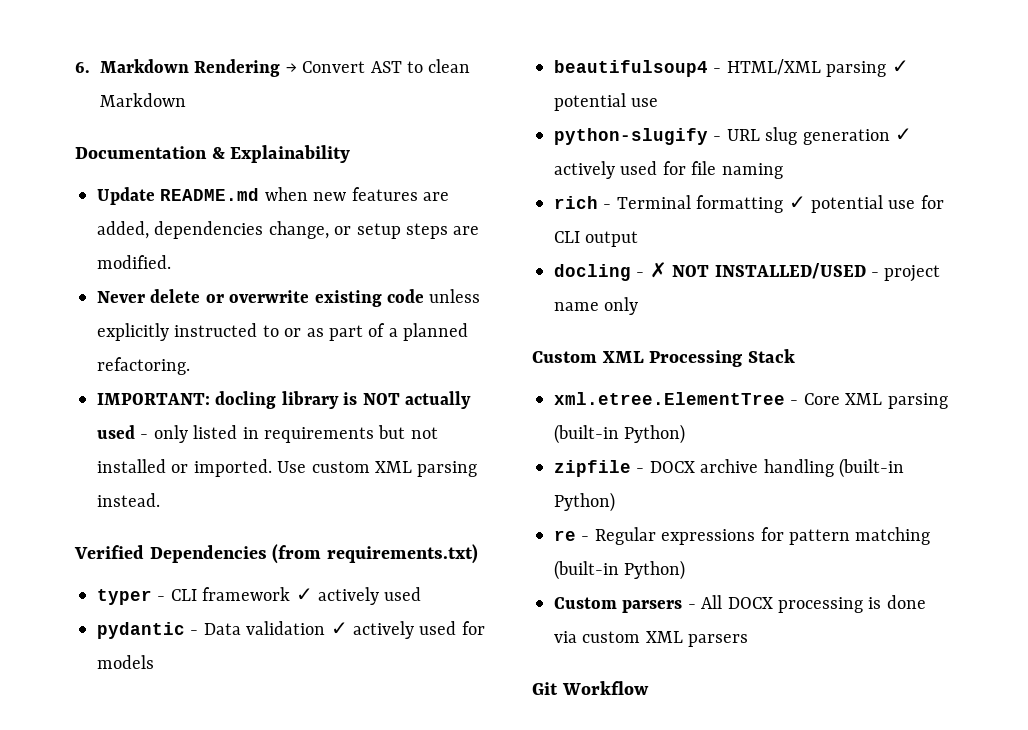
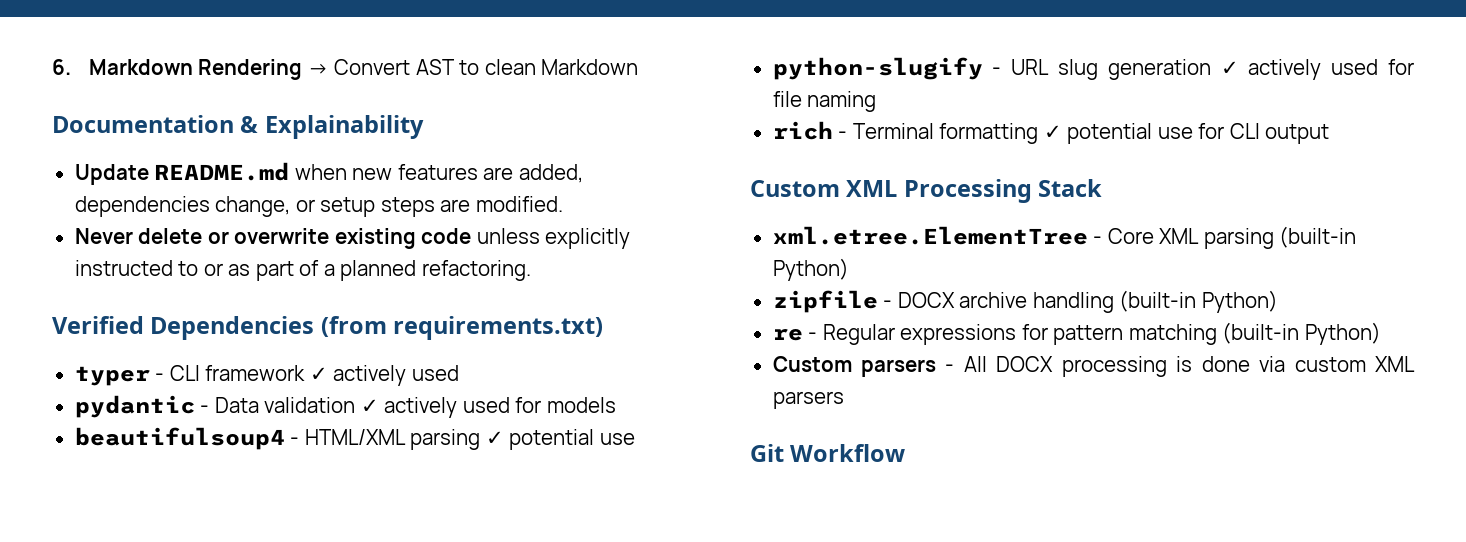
[97,391,471,409] [97,425,438,443] [97,459,478,477] [97,493,160,507] // IMPORTANT: docling library is NOT actually used - only listed in requirements but not installed or imported. Use custom XML parsing instead. -> (531, 270) none
[554,262,941,282] [554,297,639,315] // docling - ✗ NOT INSTALLED/USED - project name only -> (1330, 134) none

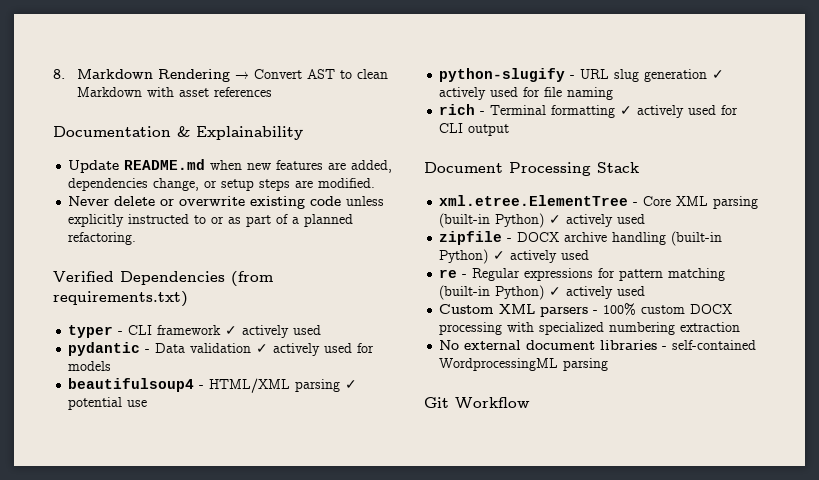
[52,59,71,75] 6. -> [53,69,65,79] 8.
(639, 67) none -> [147,87,273,97] with asset references
[1067,123,1193,144] potential use -> [637,105,717,118] actively used
[750,180,898,197] Custom XML -> [424,162,503,173] Document
(849, 269) none -> [549,214,646,227] ✓ actively used
(1278, 301) none -> [493,250,590,263] ✓ actively used
[772,356,852,372] // Custom -> [549,286,646,299] [439,304,536,314] ✓ actively used // Custom XML
[963,356,1415,377] [772,391,844,409] All DOCX processing is done via custom XML parsers -> [603,303,733,316] [439,322,741,335] [439,340,757,350] [439,358,609,371] 100% custom DOCX processing with specialized numbering extraction // No external document libraries - self-contained WordprocessingML parsing

